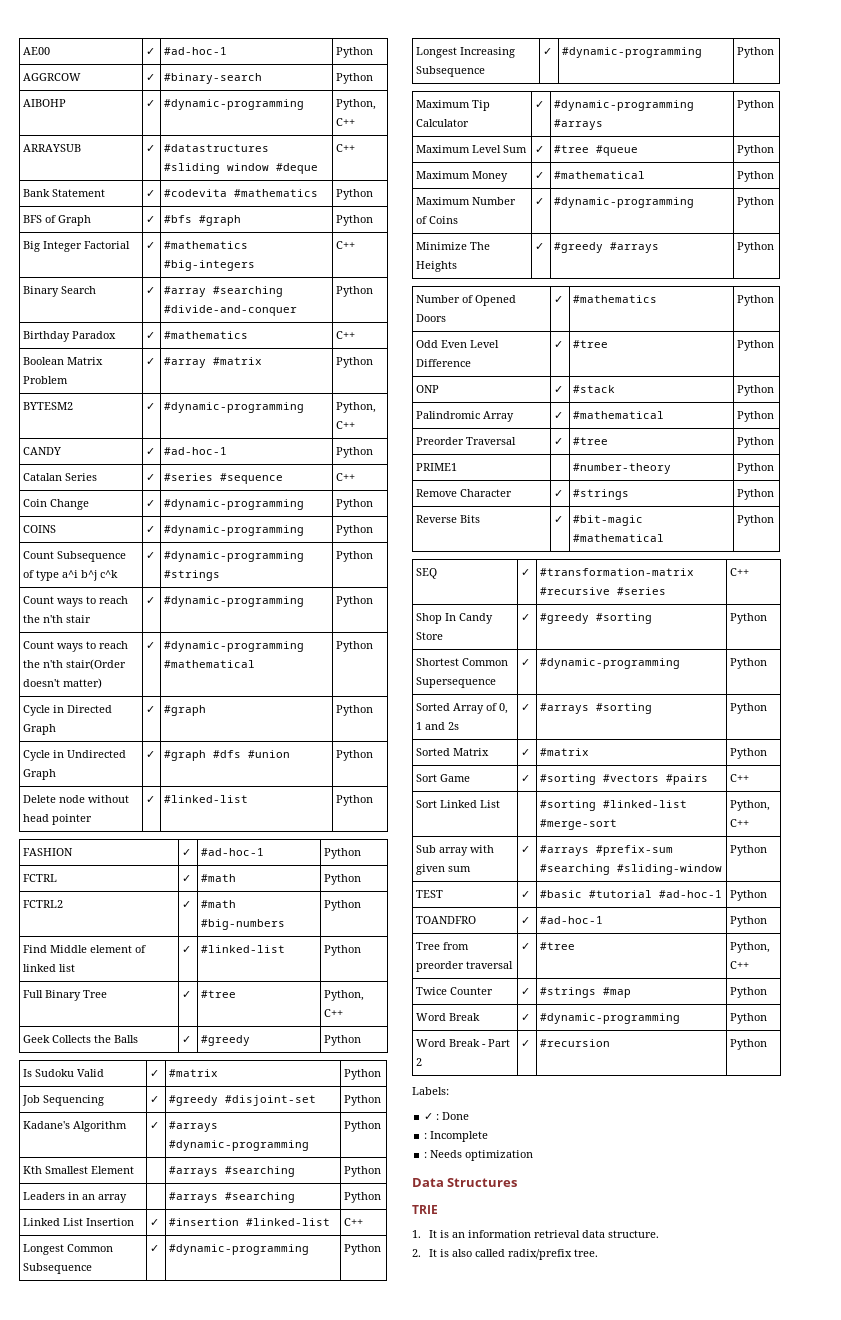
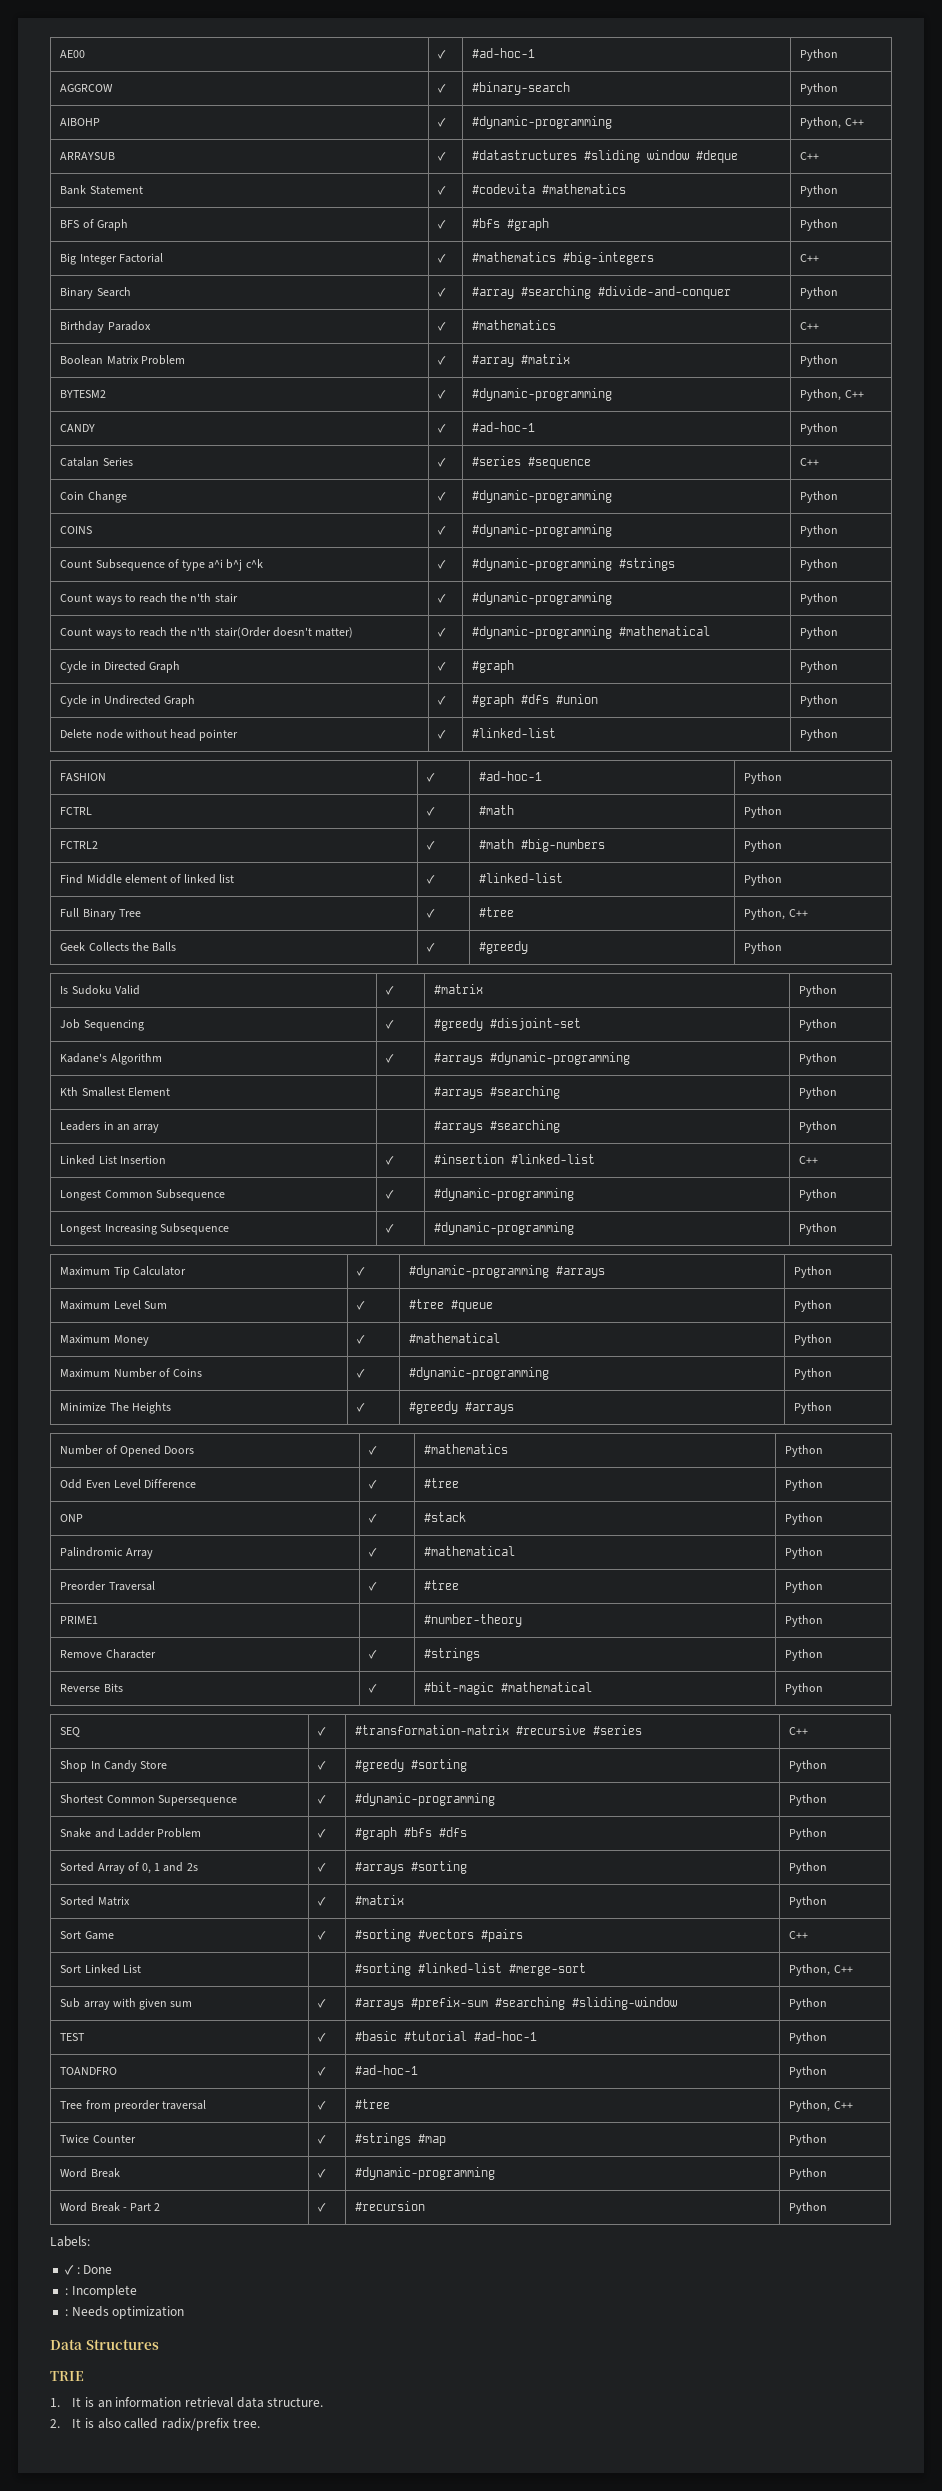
(768, 663) none -> [60,1828,201,1838] [318,1829,327,1838] [355,1827,468,1840] [789,1828,828,1840] // Snake and Ladder Problem | ✓ | #graph #bfs #dfs | Python

